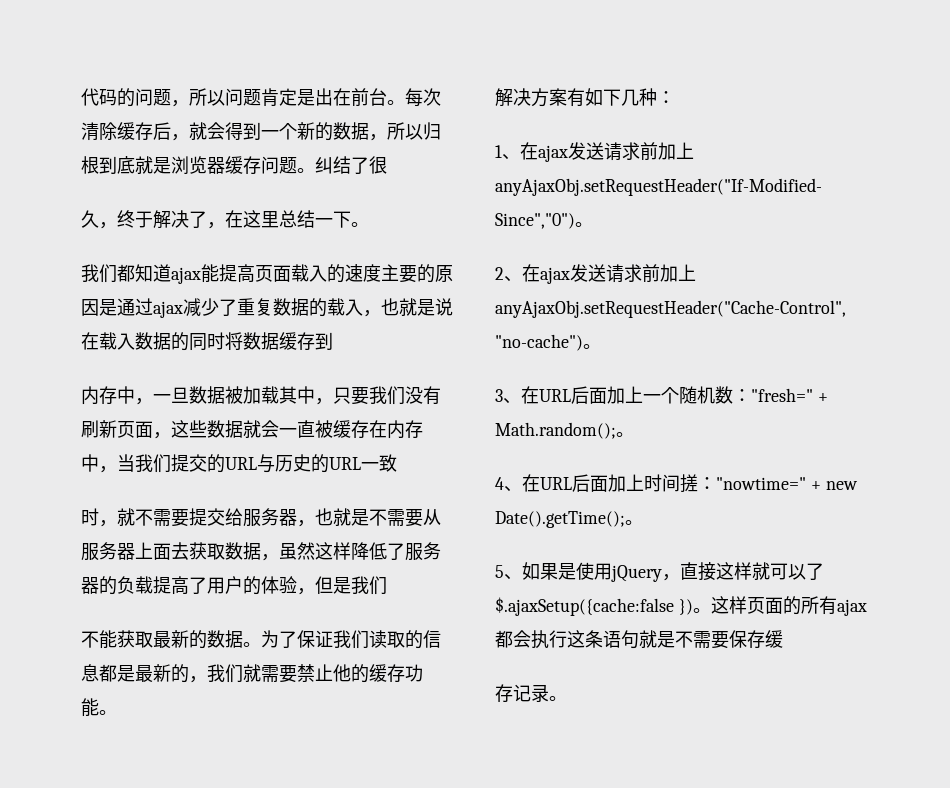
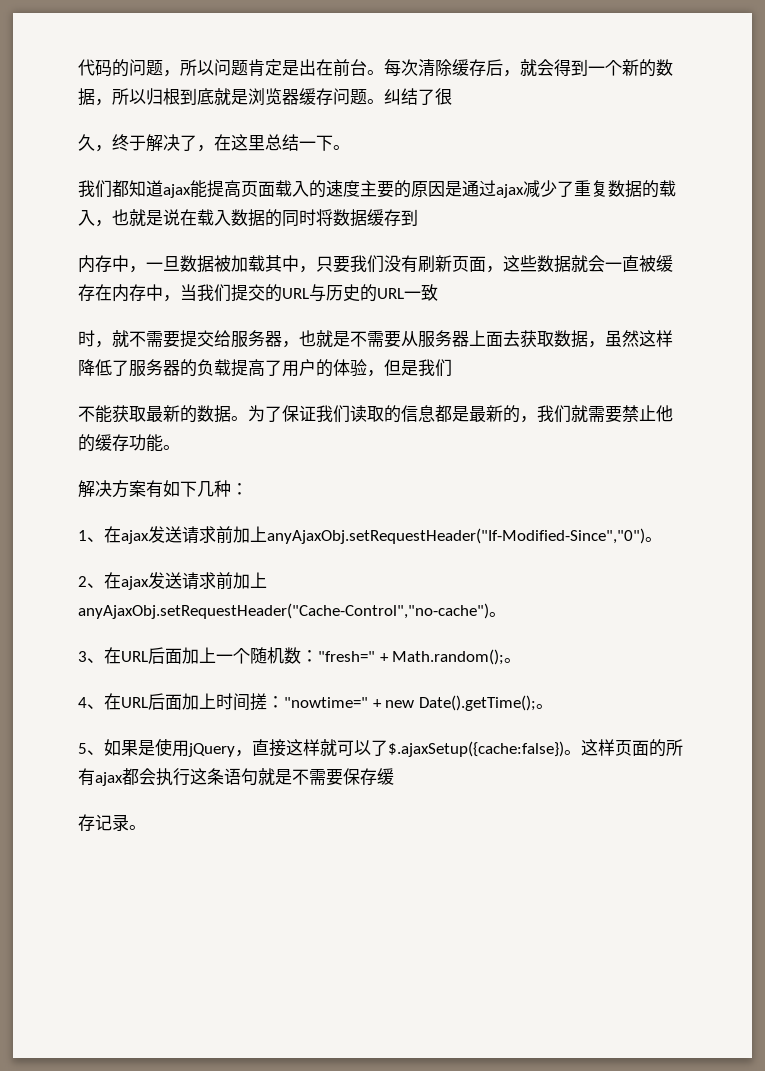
[495,597,693,616] $.ajaxSetup({cache:false }) -> [388,741,564,757] $.ajaxSetup({cache:false})

